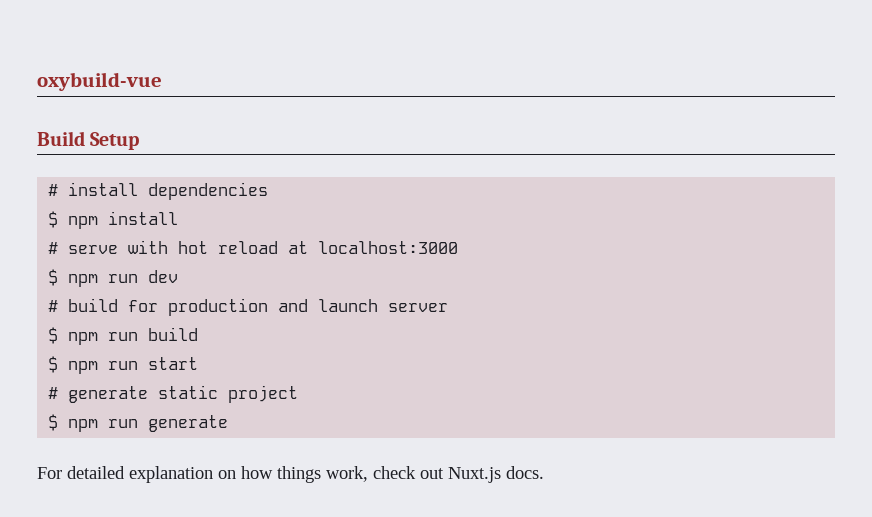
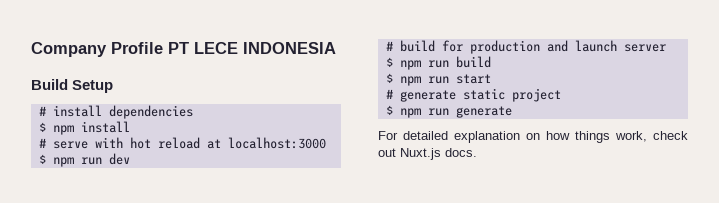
[37,72,162,91] oxybuild-vue -> [31,42,336,57] Company Profile PT LECE INDONESIA

